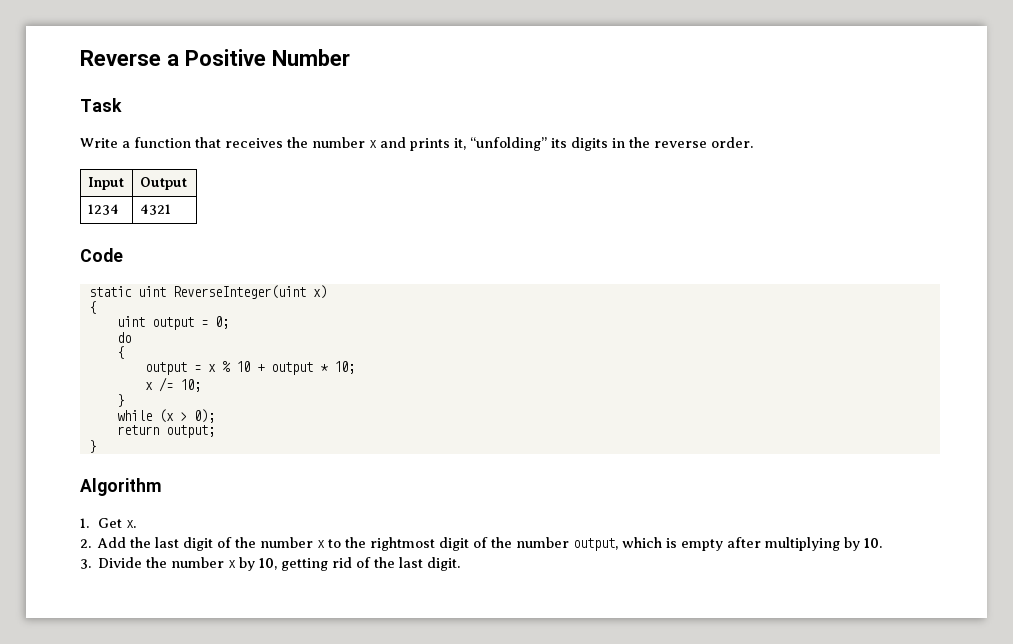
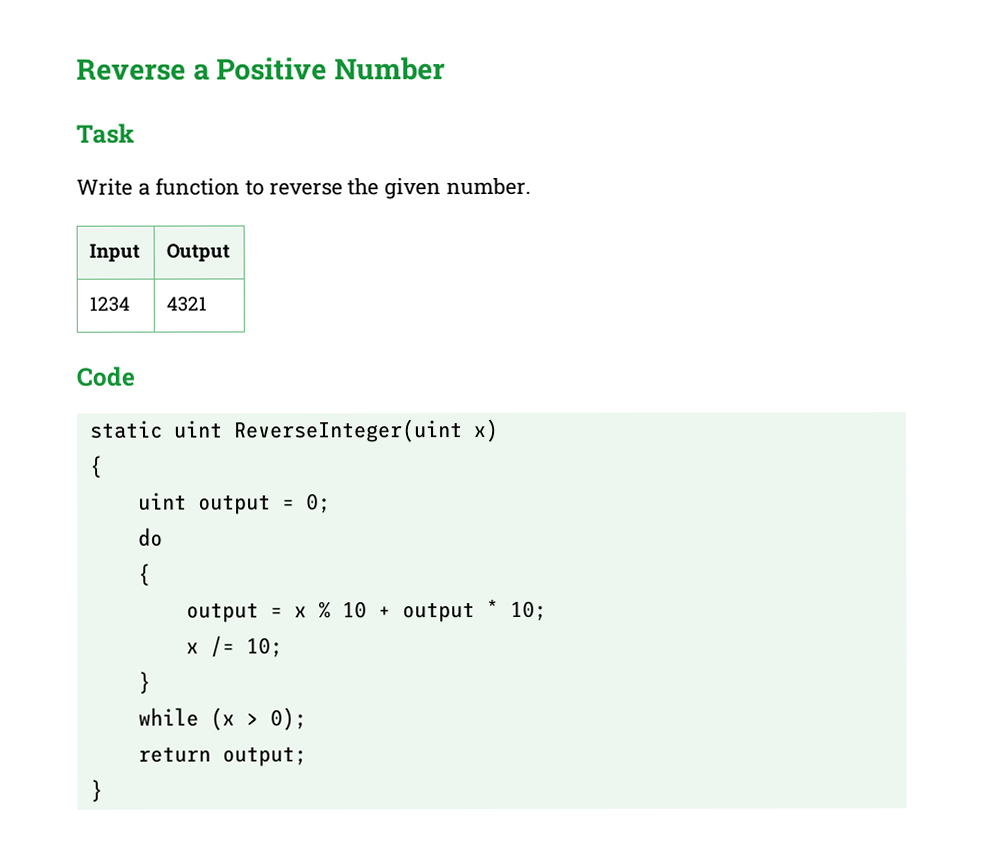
[195,137,753,151] that receives the number x and prints it, “unfolding” its digits in the reverse order. -> [245,177,531,200] to reverse the given number.
[80,478,161,496] [80,518,137,528] [80,537,883,551] [80,557,461,571] // Algorithm // 1. Get x. // 2. Add the last digit of the number x to the rightmost digit of the number output, which is empty after multiplying by 10. // 3. Divide the number x by 10, getting rid of the last digit. -> (103, 790) none

